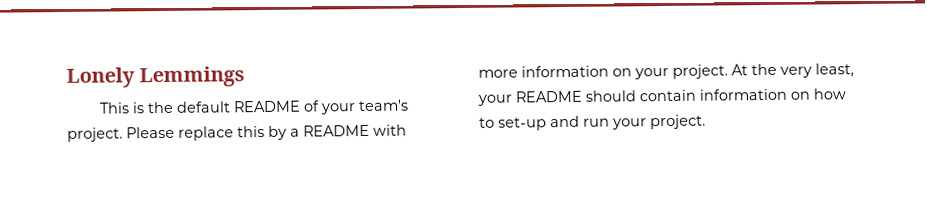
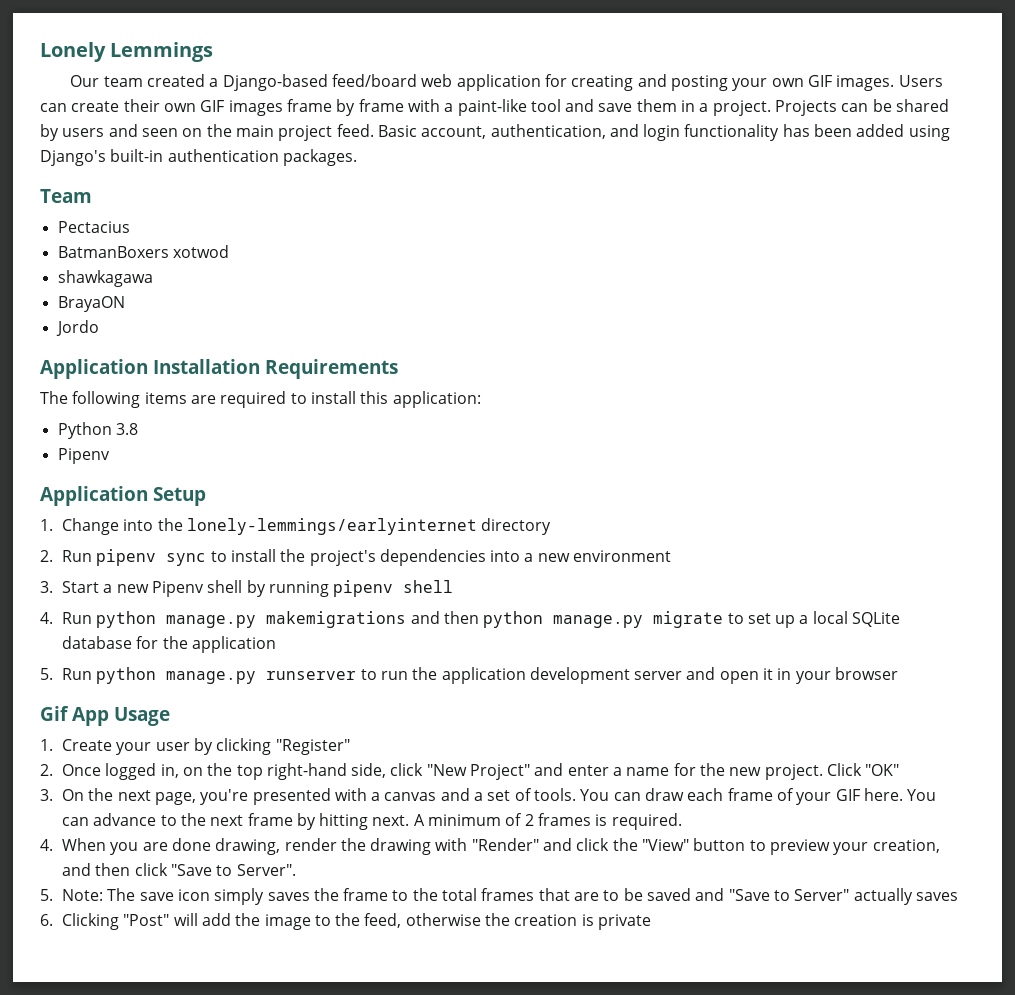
[99,99,410,115] [67,124,407,142] [478,63,854,80] [477,88,846,106] [479,114,706,131] This is the default README of your team's project. Please replace this by a README with more information on your project. At the very least, your README should contain information on how to set-up and run your project. -> [70,74,943,91] [40,99,950,116] [40,124,950,141] [40,149,357,166] [40,189,92,203] [57,221,130,233] [57,245,229,258] [57,270,153,287] [57,296,125,312] [55,320,99,336] [40,359,398,379] [40,391,481,408] [57,422,138,439] [57,448,110,464] [40,486,206,506] [40,518,552,535] [40,549,672,566] [40,580,454,597] [40,611,901,628] [61,636,276,653] [40,667,899,684] [40,706,170,726] [40,738,350,755] [40,763,900,780] [40,788,937,805] [61,813,682,830] [40,838,940,855] [61,863,296,876] [40,888,958,905] [40,913,652,930] Our team created a Django-based feed/board web application for creating and posting your own GIF images. Users can create their own GIF images frame by frame with a paint-like tool and save them in a project. Projects can be shared by users and seen on the main project feed. Basic account, authentication, and login functionality has been added using Django's built-in authentication packages. // Team // Pectacius // BatmanBoxers xotwod // shawkagawa // BrayaON // Jordo // Application Installation Requirements // The following items are required to install this application: // Python 3.8 // Pipenv // Application Setup // 1. Change into the lonely-lemmings/earlyinternet directory // 2. Run pipenv sync to install the project's dependencies into a new environment // 3. Start a new Pipenv shell by running pipenv shell // 4. Run python manage.py makemigrations and then python manage.py migrate to set up a local SQLite database for the application // 5. Run python manage.py runserver to run the application development server and open it in your browser // Gif App Usage // 1. Create your user by clicking "Register" // 2. Once logged in, on the top right-hand side, click "New Project" and enter a name for the new project. Click "OK" // 3. On the next page, you're presented with a canvas and a set of tools. You can draw each frame of your GIF here. You can advance to the next frame by hitting next. A minimum of 2 frames is required. // 4. When you are done drawing, render the drawing with "Render" and click the "View" button to preview your creation, and then click "Save to Server". // 5. Note: The save icon simply saves the frame to the total frames that are to be saved and "Save to Server" actually saves // 6. Clicking "Post" will add the image to the feed, otherwise the creation is private

